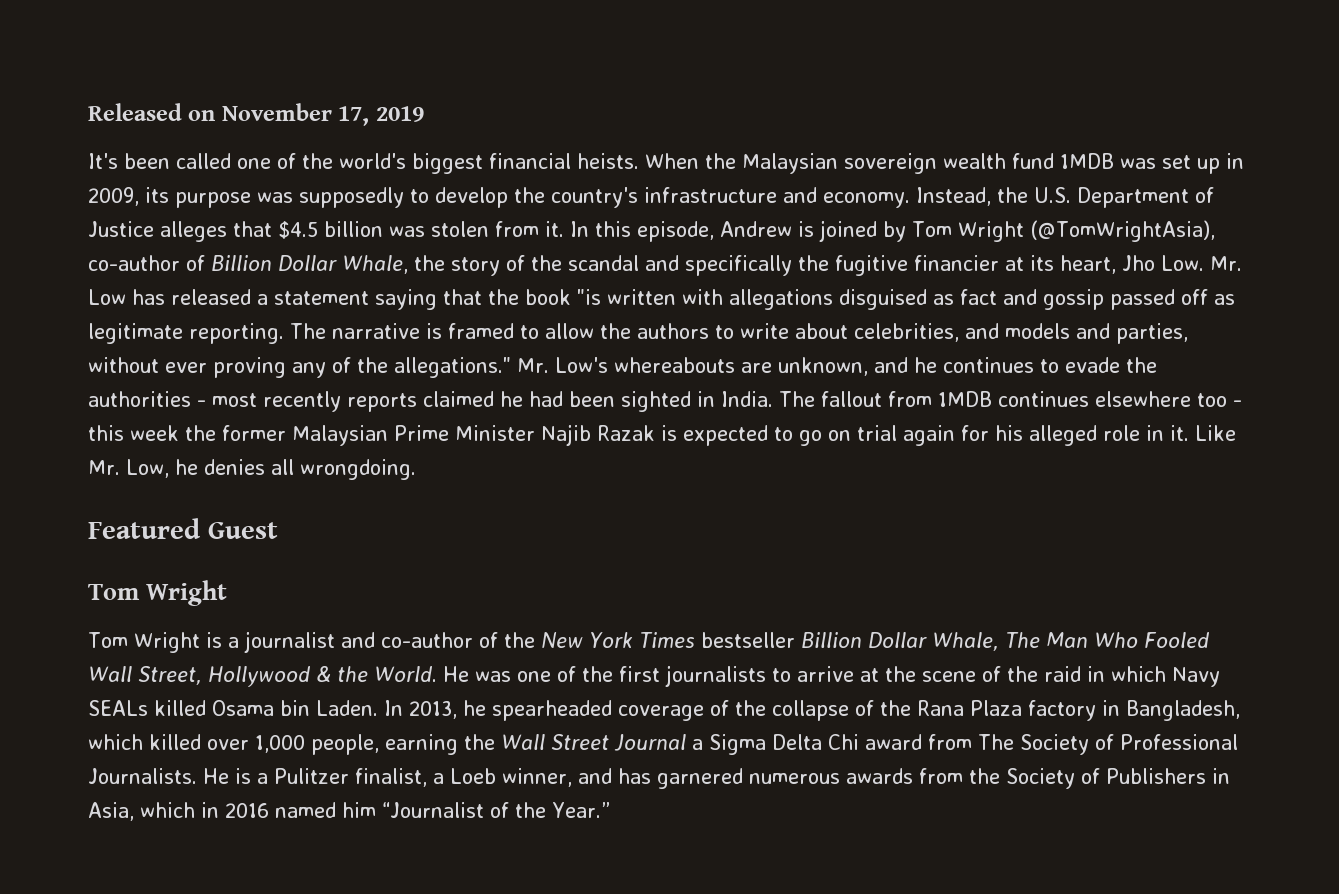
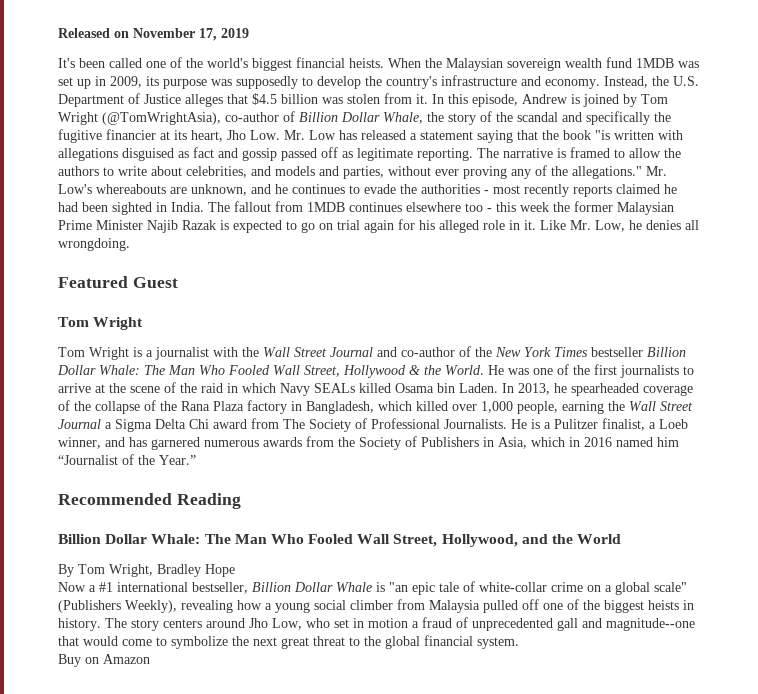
(335, 642) none -> [213,347,373,357] with the Wall Street Journal
[931,632,999,651] Whale, -> [99,365,140,375] Whale:
(610, 810) none -> [58,493,241,509] [58,534,622,547] [58,564,235,577] [58,581,687,595] [58,599,694,613] [58,617,695,631] [58,635,519,649] [58,654,150,667] // Recommended Reading // Billion Dollar Whale: The Man Who Fooled Wall Street, Hollywood, and the World // By Tom Wright, Bradley Hope // Now a #1 international bestseller, Billion Dollar Whale is "an epic tale of white-collar crime on a global scale" (Publishers Weekly), revealing how a young social climber from Malaysia pulled off one of the biggest heists in history. The story centers around Jho Low, who set in motion a fraud of unprecedented gall and magnitude--one that would come to symbolize the next great threat to the global financial system. // Buy on Amazon

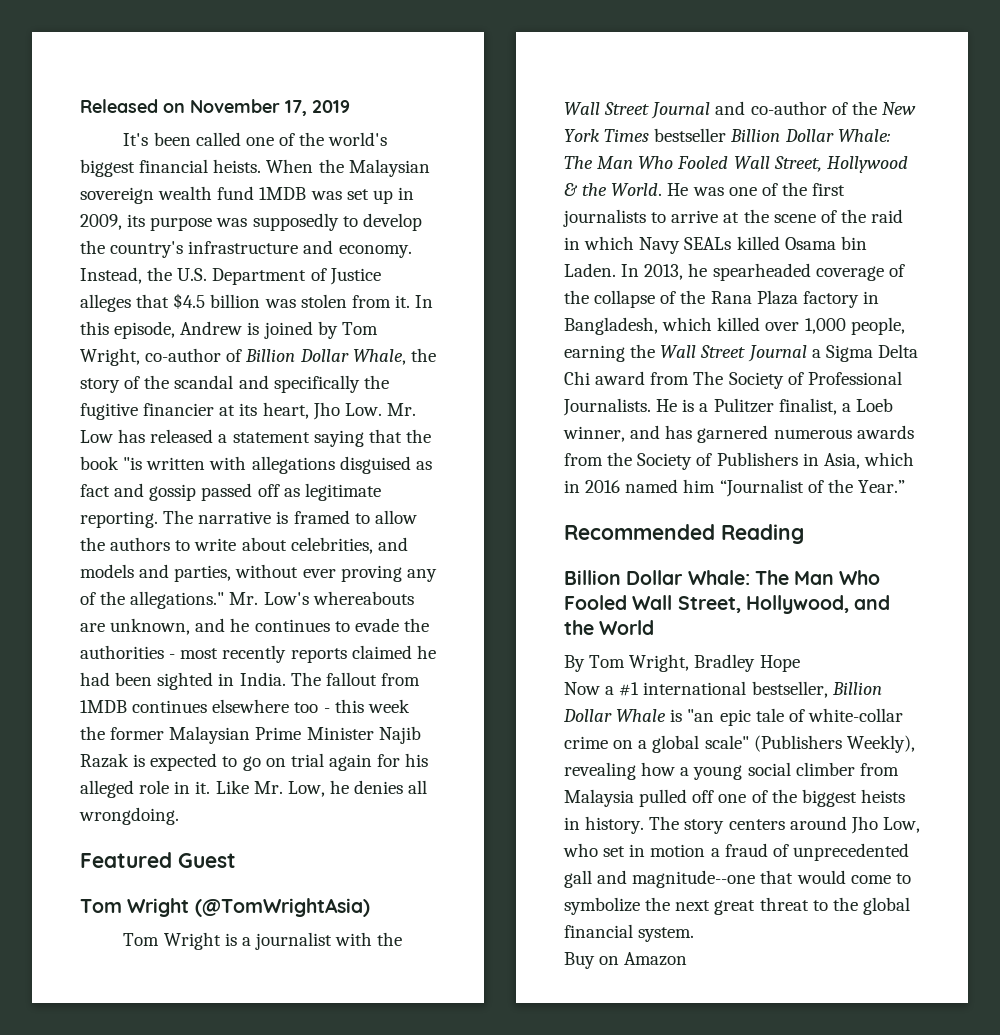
[58,112,221,125] Wright (@TomWrightAsia), -> [80,348,140,366] Wright,
(144, 323) none -> [194,898,370,917] (@TomWrightAsia)

